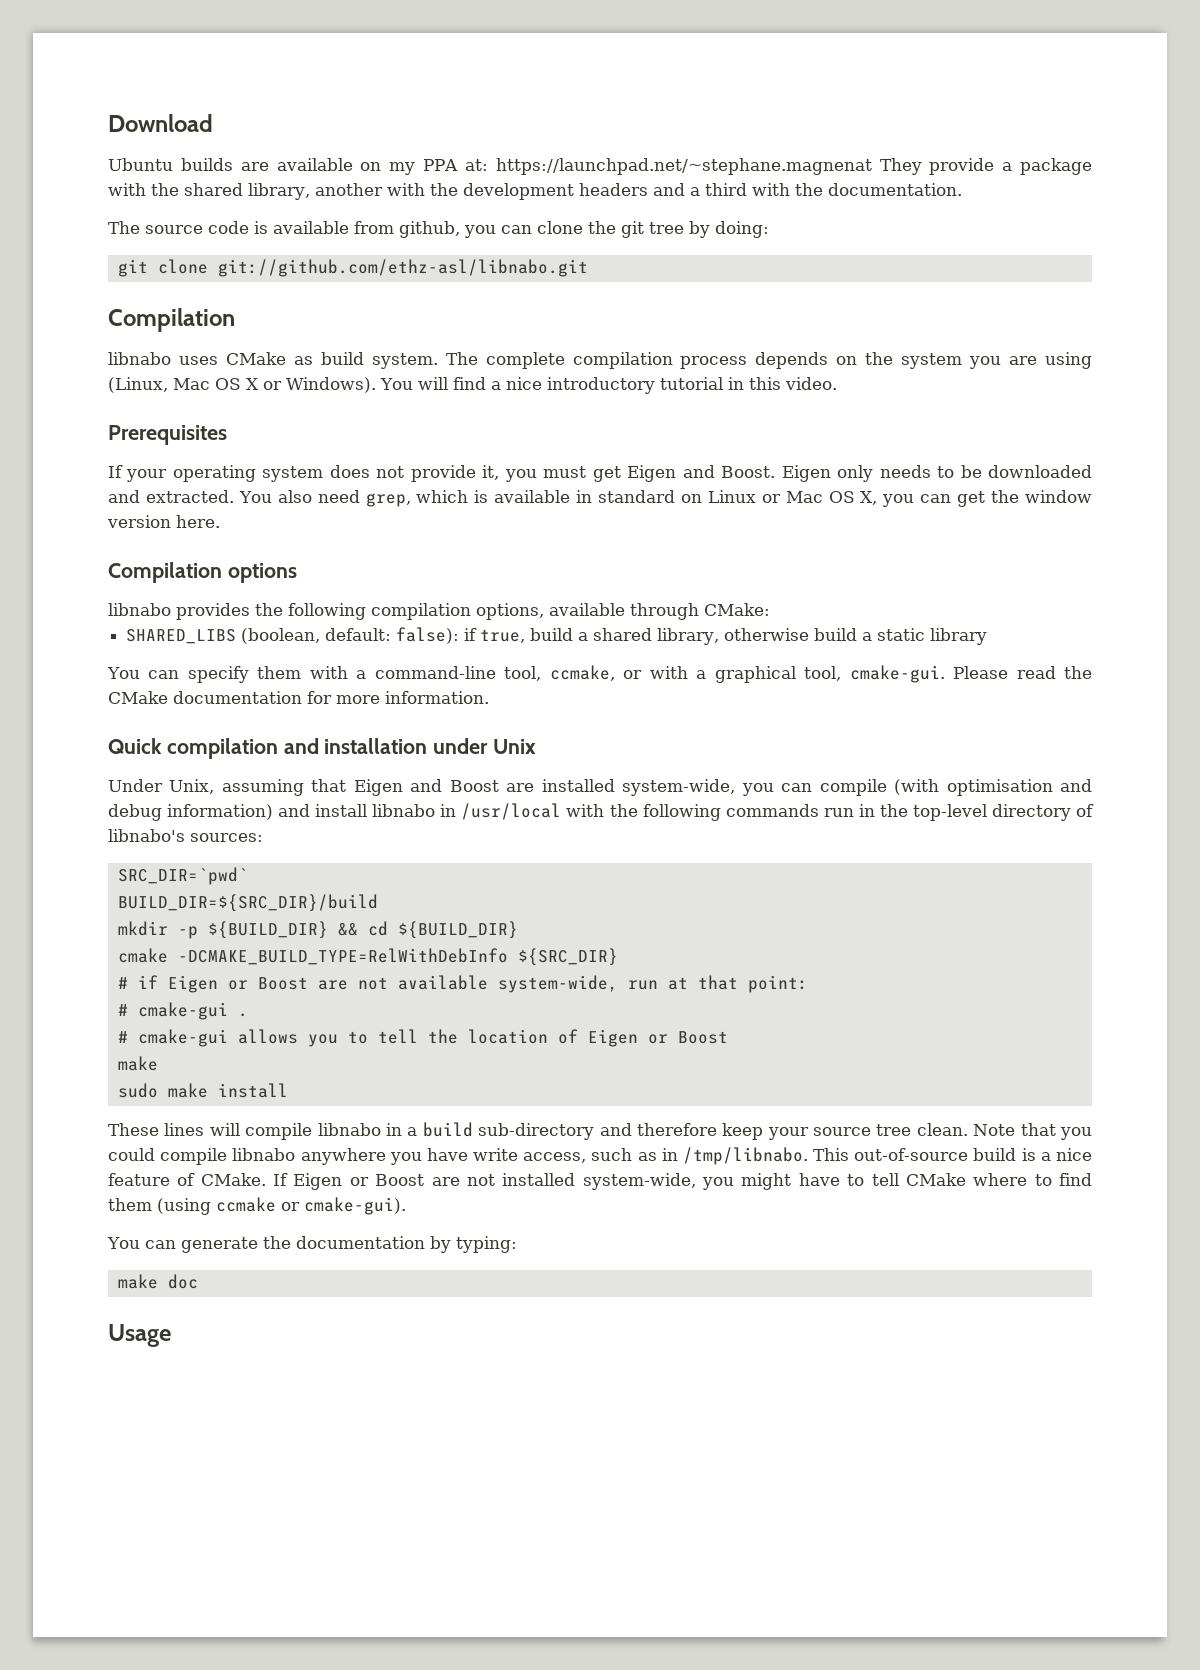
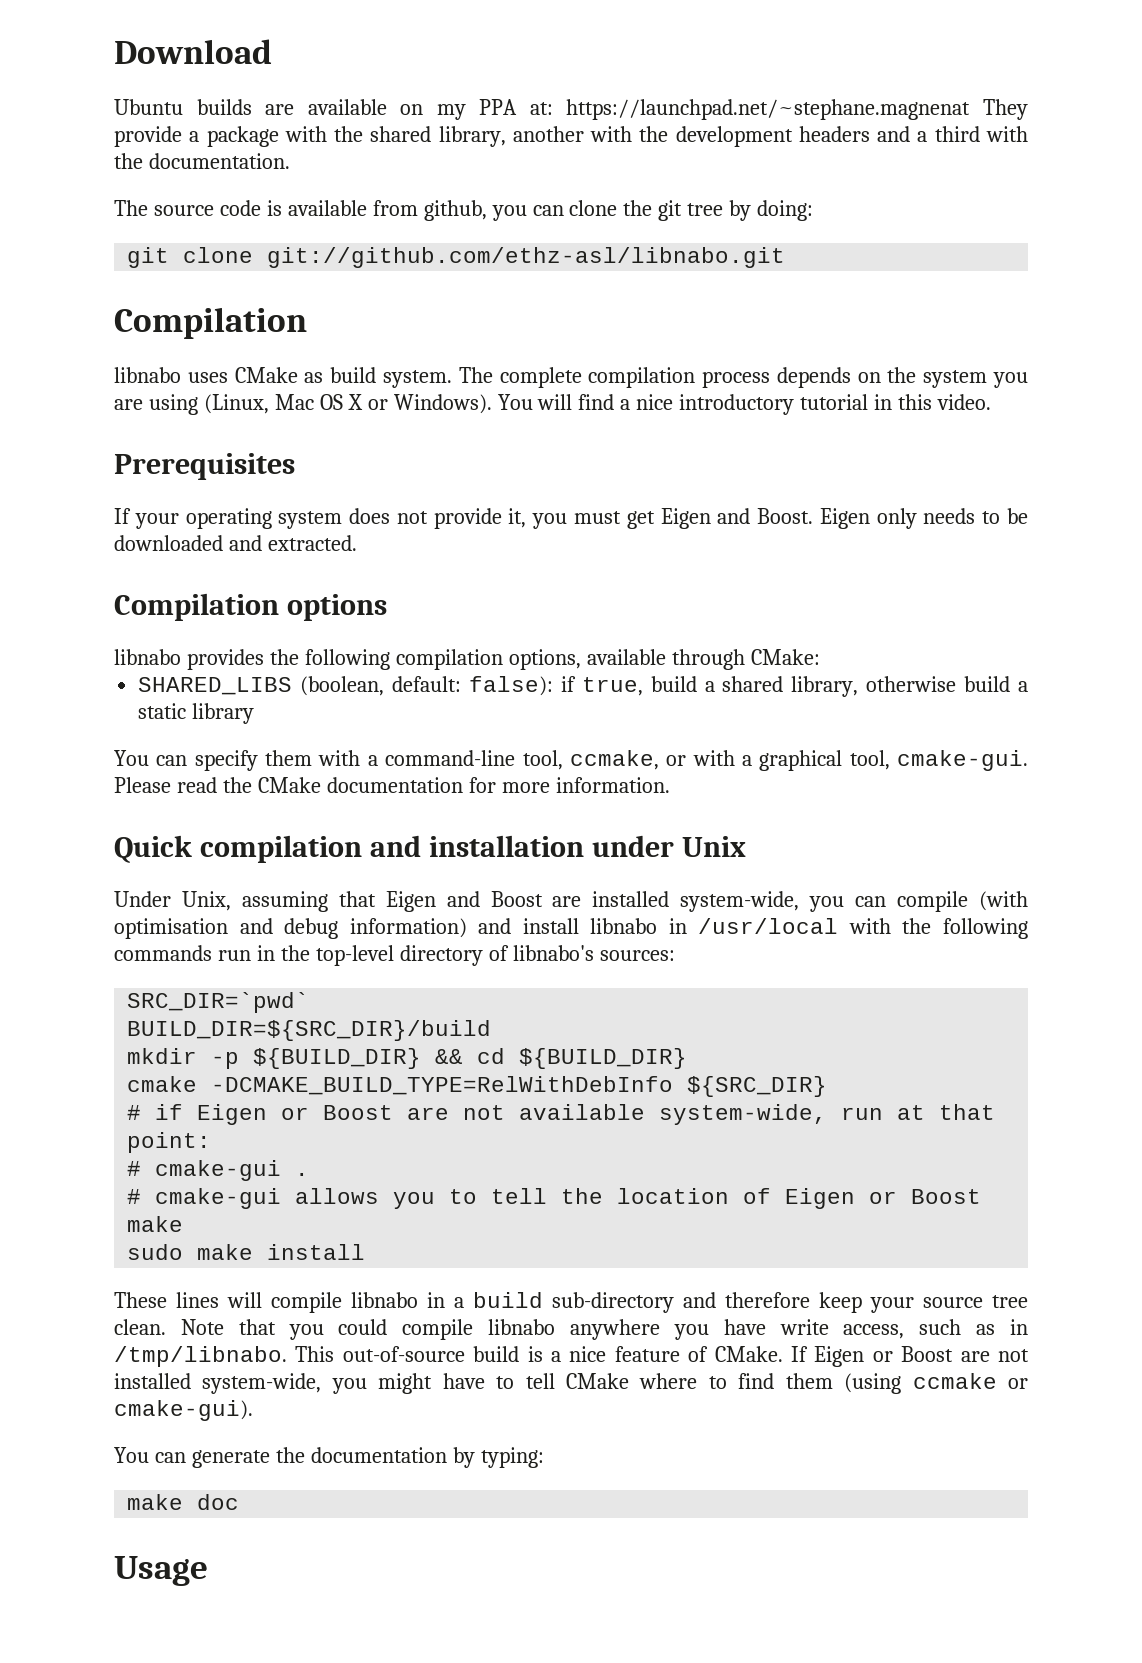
[238,490,1093,507] [107,515,220,528] You also need grep, which is available in standard on Linux or Mac OS X, you can get the window version here. -> (357, 543) none

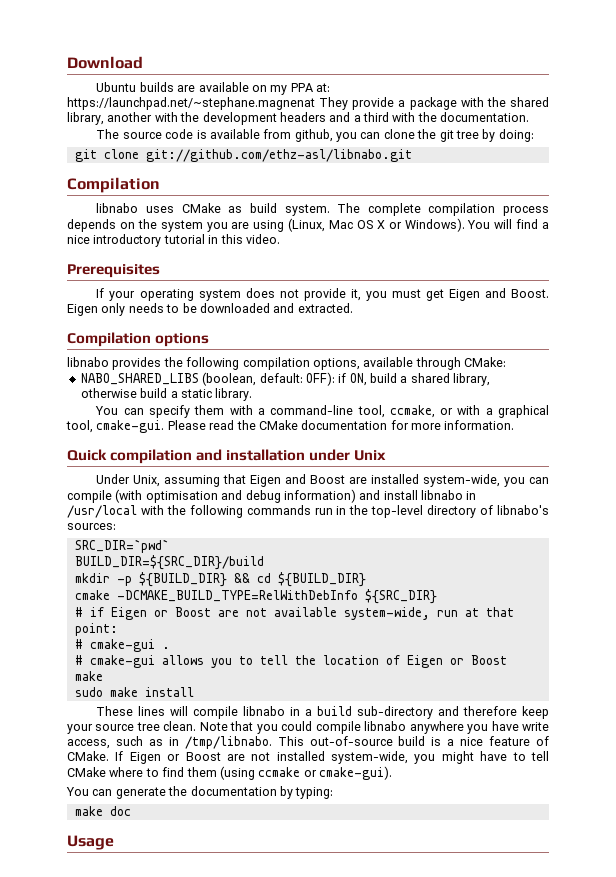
[138,677,293,695] SHARED_LIBS -> [80,373,199,385] NABO_SHARED_LIBS
[468,676,643,696] false): if true, -> [305,372,367,386] OFF): if ON,
[192,703,255,724] library -> [215,388,253,401] library.

